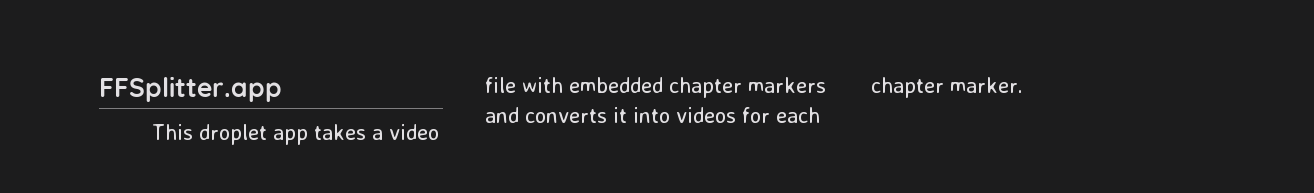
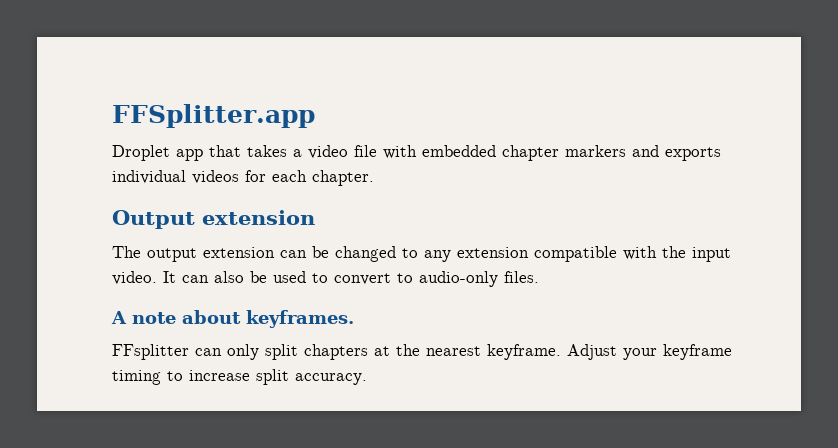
[151,124,308,145] This droplet app -> [112,145,241,161] Droplet app that
[525,107,820,123] [871,77,1023,98] converts it into videos for each chapter marker. -> [665,147,721,161] [112,170,374,186] [112,210,315,229] [112,246,731,262] [112,271,539,287] [111,310,354,328] [112,344,732,360] [112,369,367,385] exports individual videos for each chapter. // Output extension // The output extension can be changed to any extension compatible with the input video. It can also be used to convert to audio-only files. // A note about keyframes. // FFsplitter can only split chapters at the nearest keyframe. Adjust your keyframe timing to increase split accuracy.

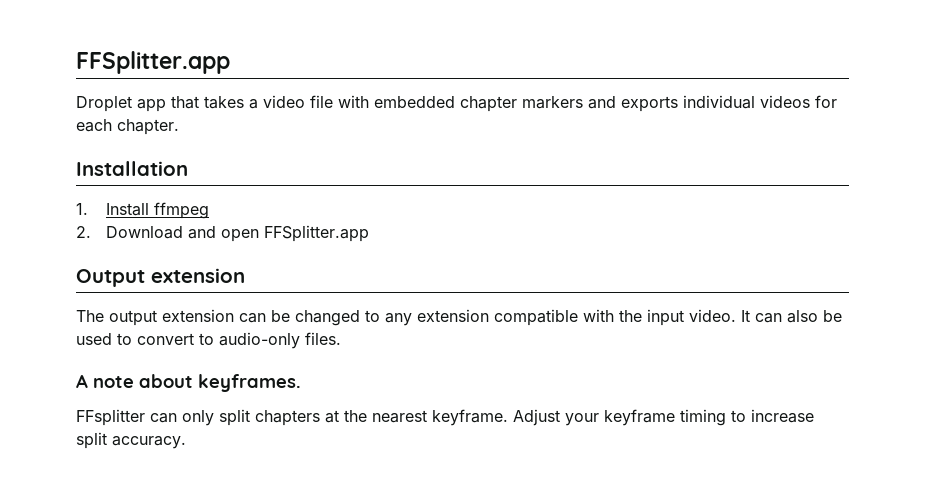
(374, 178) none -> [76,161,188,176] [76,202,210,219] [76,225,370,242] // Installation // 1. Install ffmpeg // 2. Download and open FFSplitter.app

